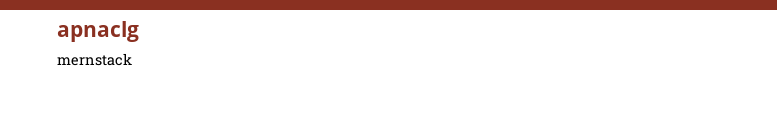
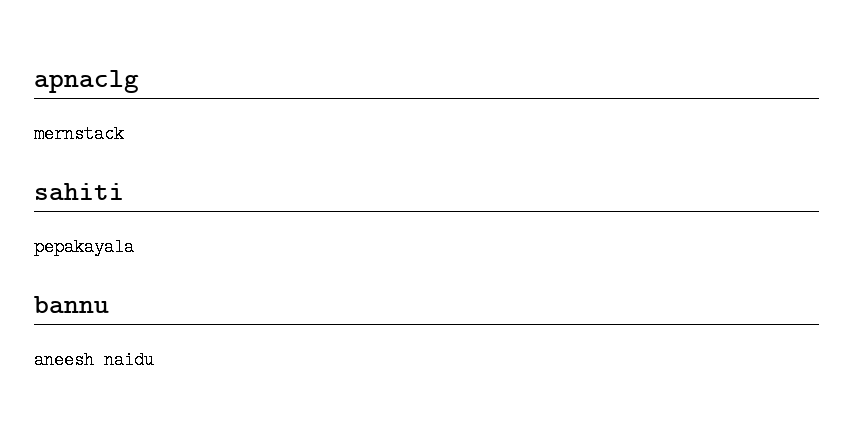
(132, 59) none -> [34,183,124,201] [34,238,134,256] [34,296,109,314] [34,351,154,369] // sahiti // pepakayala // bannu // aneesh naidu

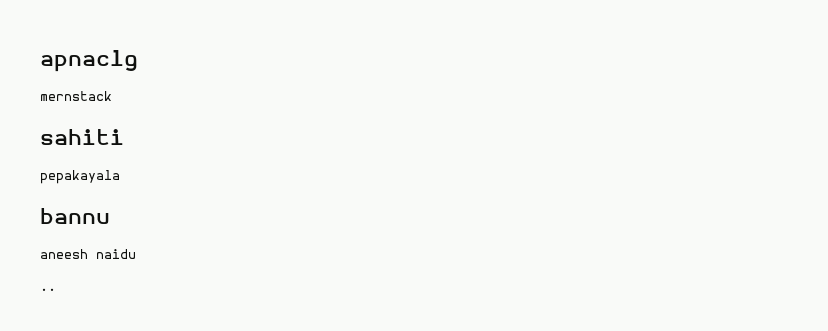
(154, 360) none -> [40,288,56,291] // ..

